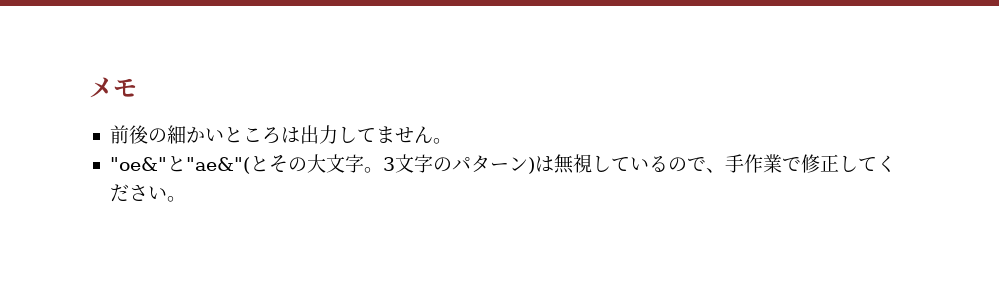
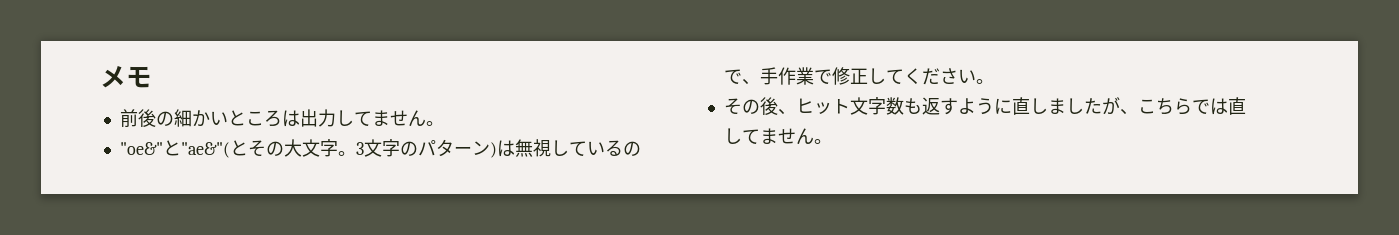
(186, 199) none -> [723,97,1246,115] [723,128,832,145] // その後、ヒット文字数も返すように直しましたが、こちらでは直してません。

